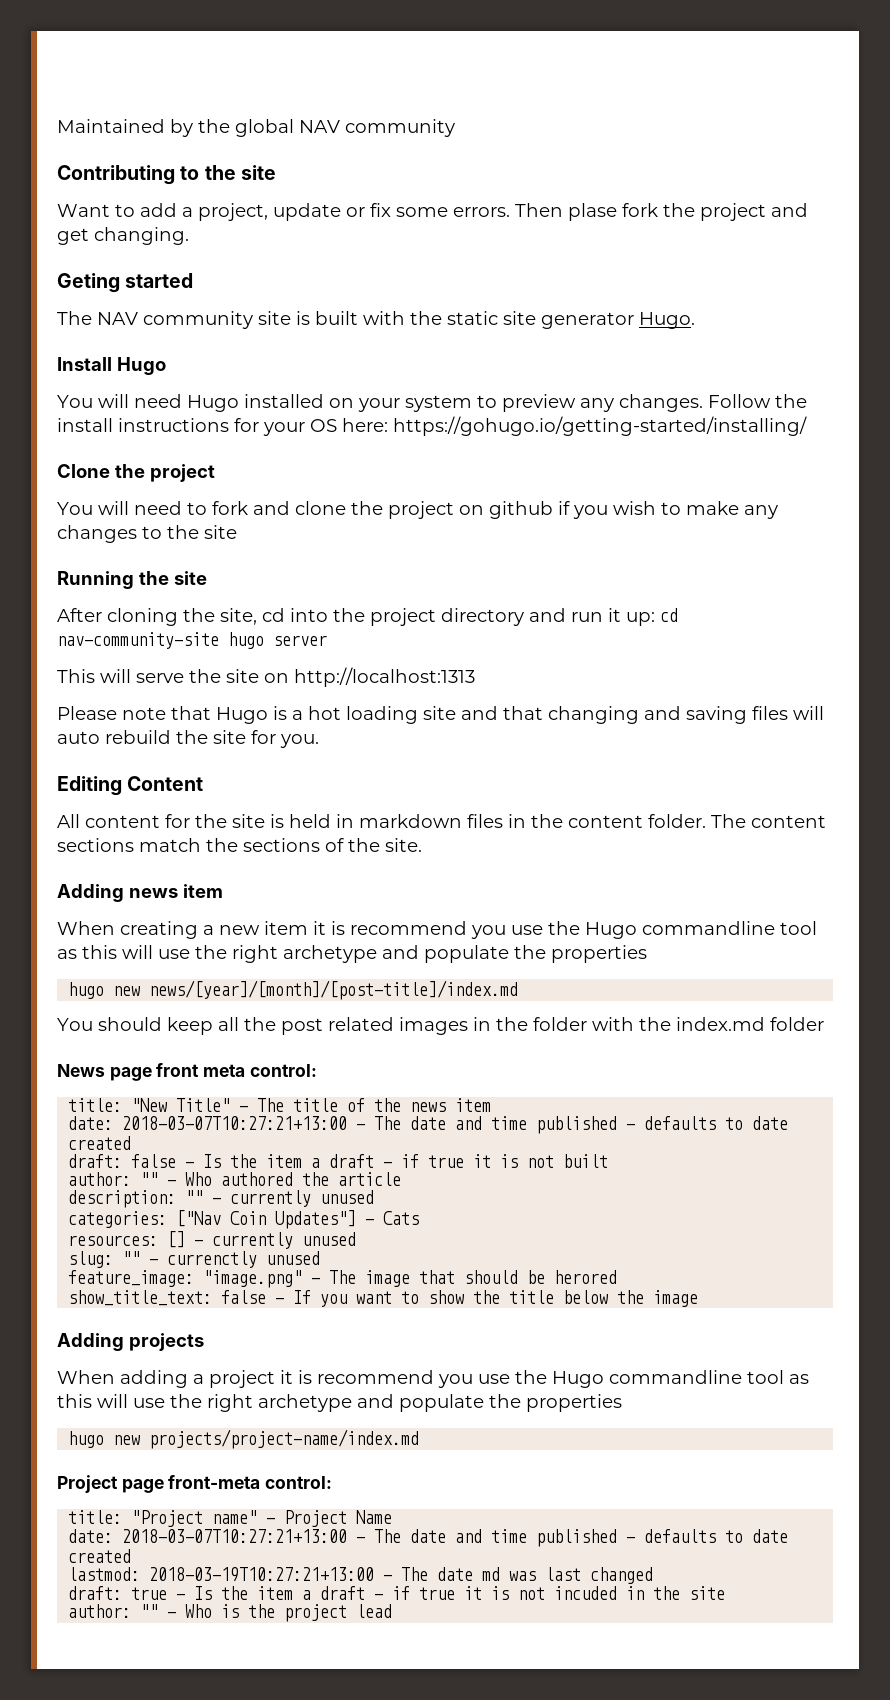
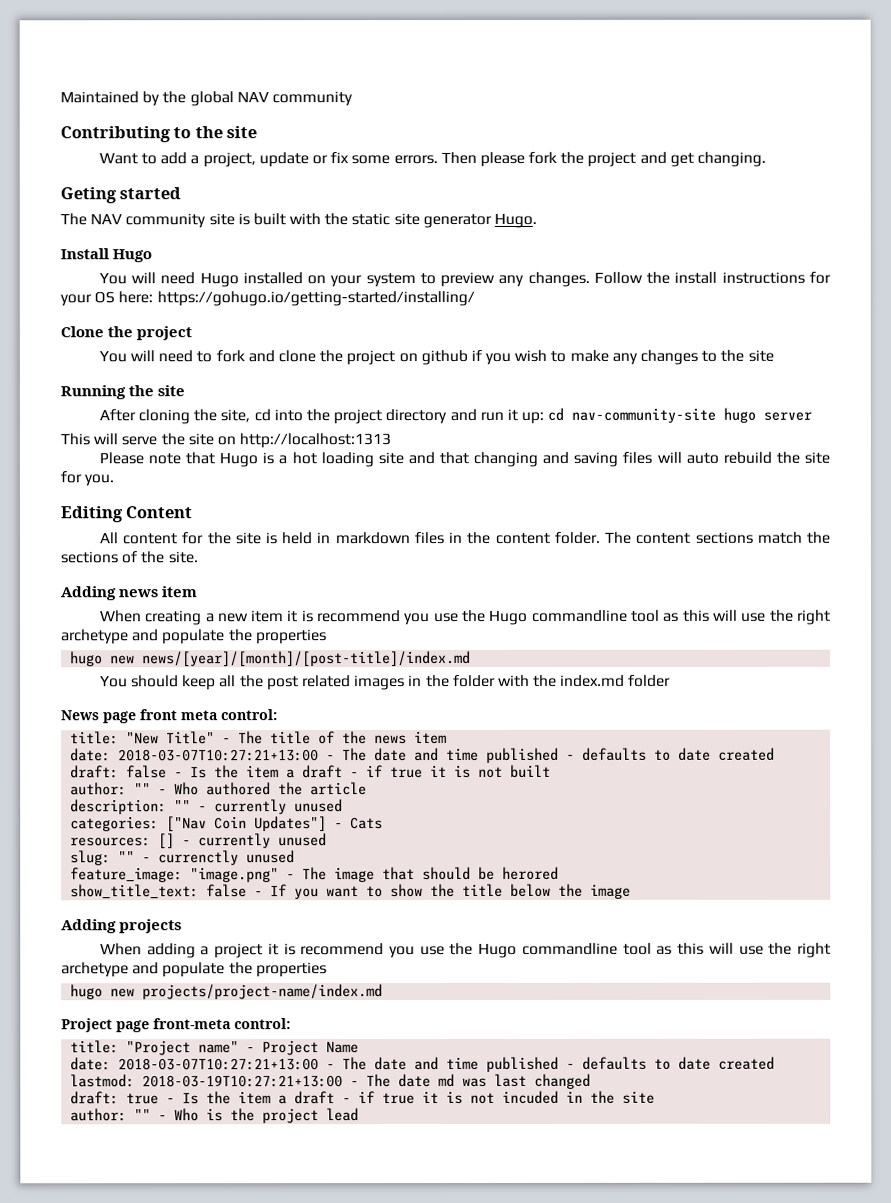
[568,203,617,221] plase -> [479,151,525,167] please

